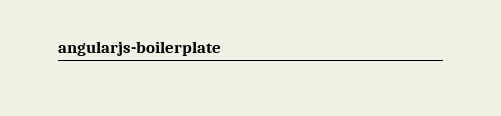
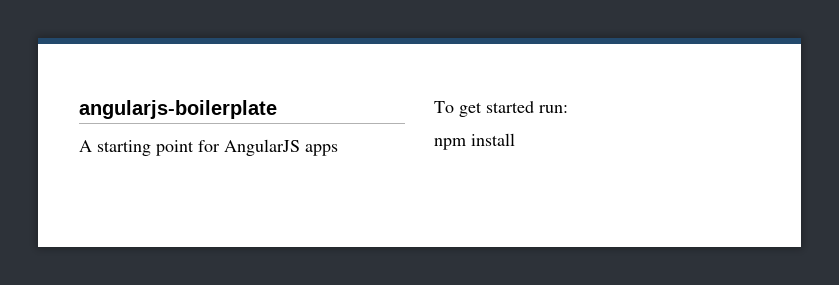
(221, 48) none -> [79,139,338,156] [434,101,568,117] [434,133,515,150] // A starting point for AngularJS apps // To get started run: // npm install

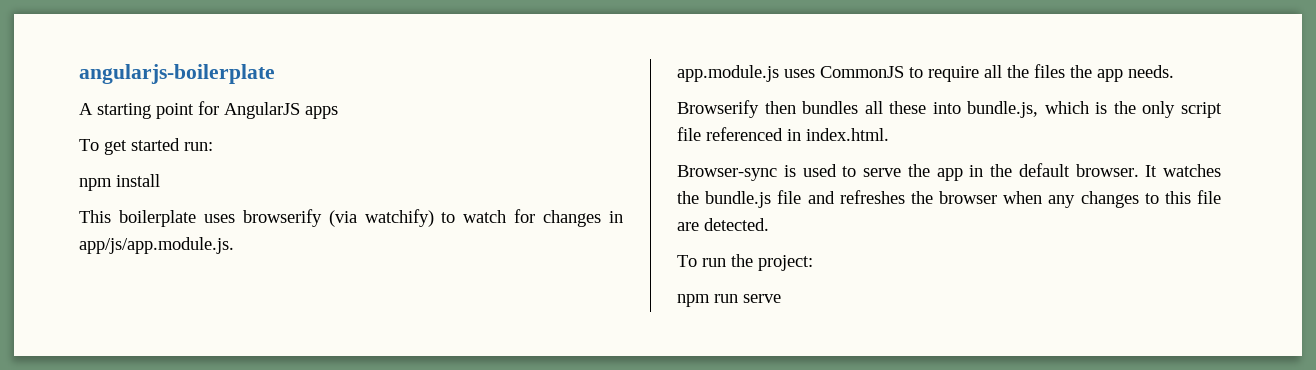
(515, 139) none -> [79,209,623,227] [79,237,234,254] [677,64,1174,82] [677,100,1222,118] [677,127,889,141] [677,163,1221,181] [677,190,1221,208] [677,218,769,231] [677,254,813,271] [677,294,781,307] // This boilerplate uses browserify (via watchify) to watch for changes in app/js/app.module.js. // app.module.js uses CommonJS to require all the files the app needs. // Browserify then bundles all these into bundle.js, which is the only script file referenced in index.html. // Browser-sync is used to serve the app in the default browser. It watches the bundle.js file and refreshes the browser when any changes to this file are detected. // To run the project: // npm run serve

